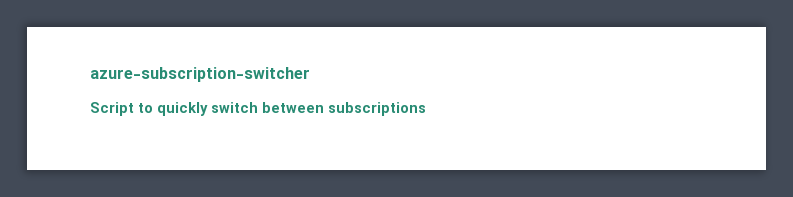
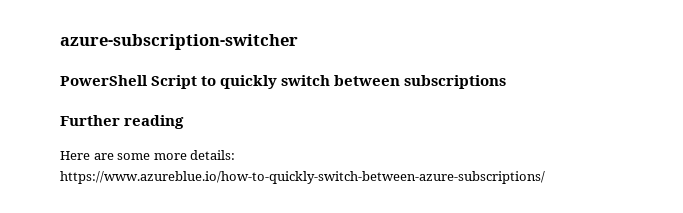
(310, 74) none -> [60,75,148,86] PowerShell
(426, 109) none -> [60,115,185,129] [60,150,236,160] [60,171,545,184] // Further reading // Here are some more details: https://www.azureblue.io/how-to-quickly-switch-between-azure-subscriptions/

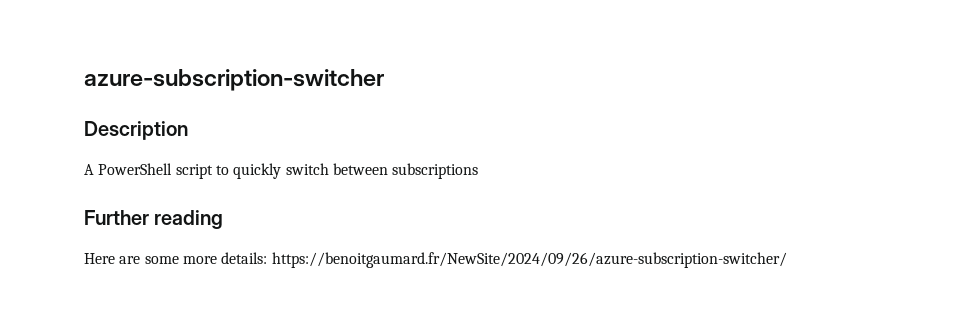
[60,75,198,89] PowerShell Script -> [84,121,188,140] [84,163,213,179] Description // A PowerShell script
[60,171,545,184] https://www.azureblue.io/how-to-quickly-switch-between-azure-subscriptions/ -> [271,252,787,268] https://benoitgaumard.fr/NewSite/2024/09/26/azure-subscription-switcher/

